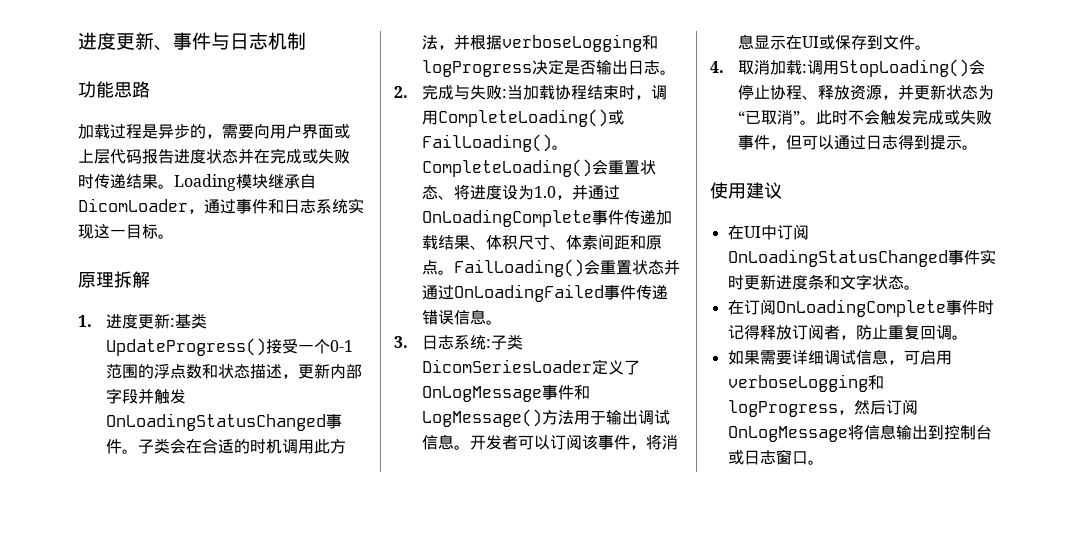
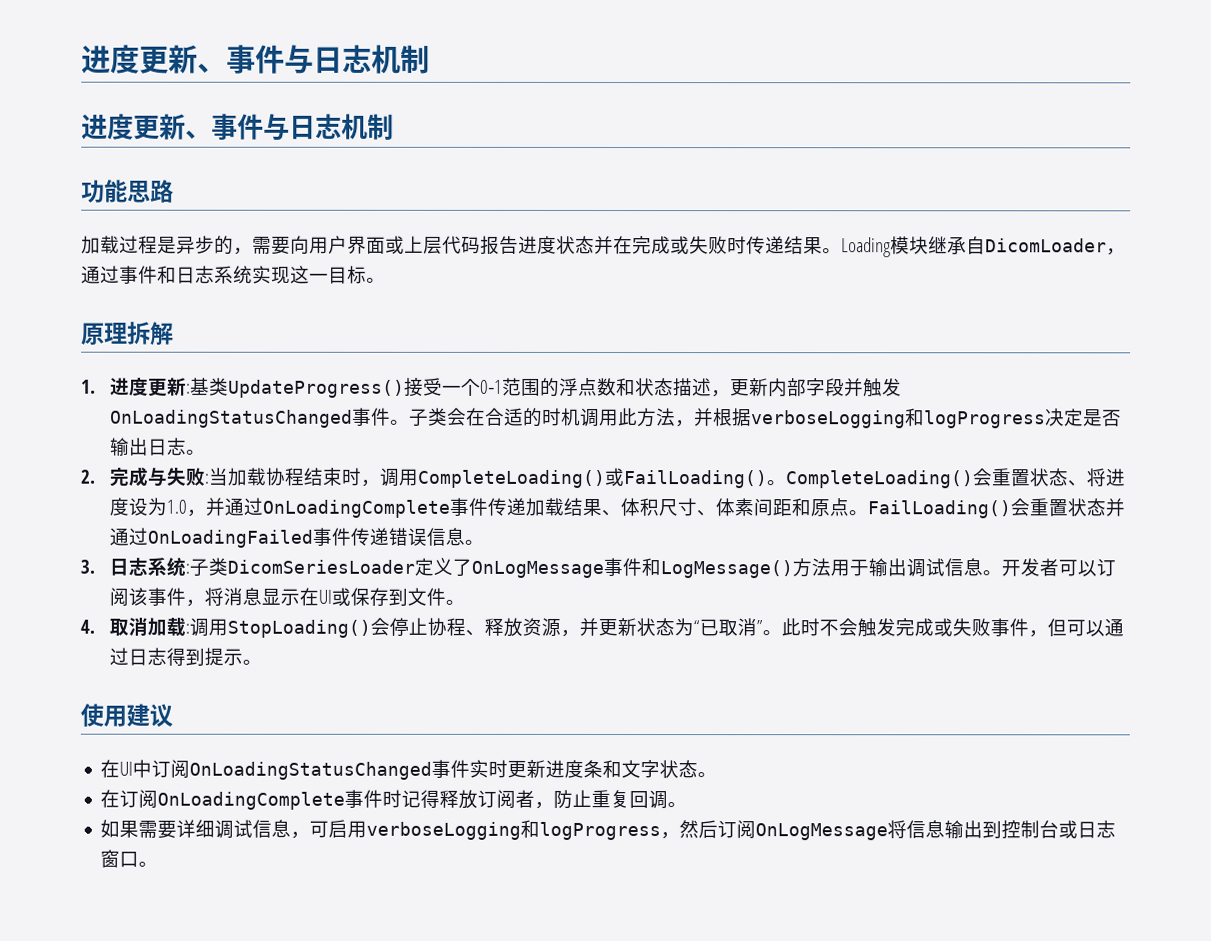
[78,32,306,51] 进度更新、事件与日志机制 -> [81,44,430,74] [81,113,394,141] 进度更新、事件与日志机制 // 进度更新、事件与日志机制

